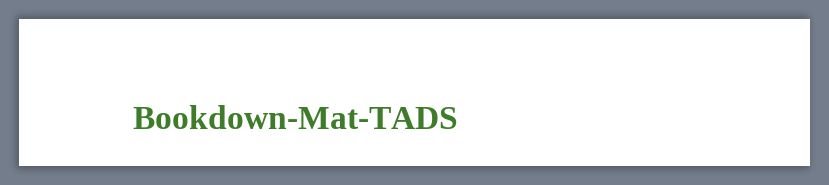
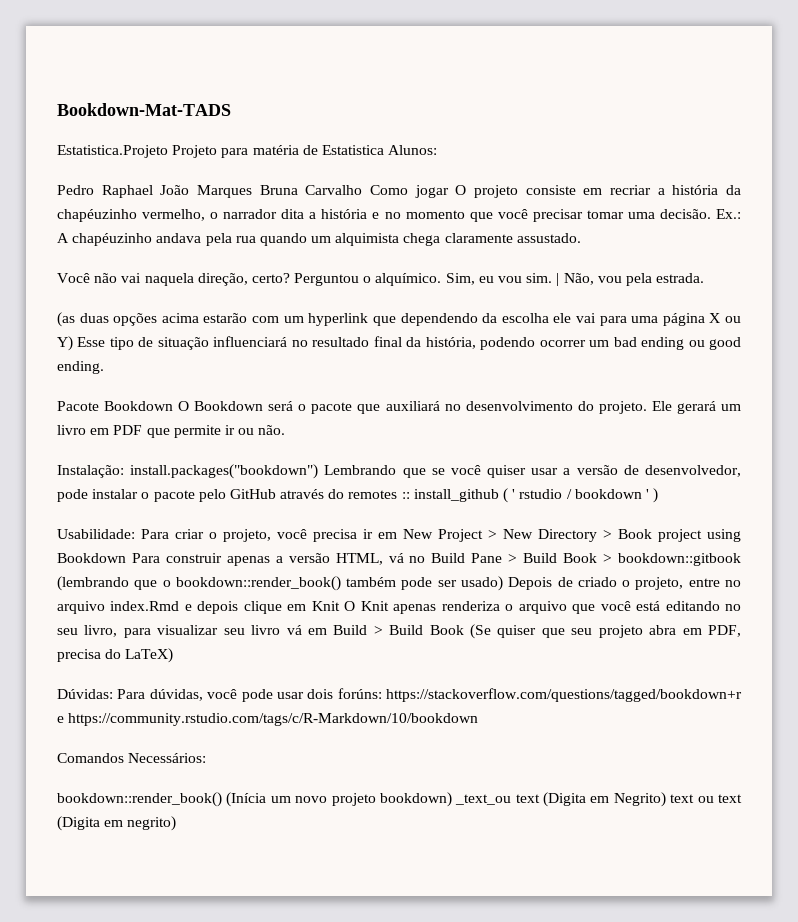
(458, 117) none -> [57,145,438,158] [57,185,741,198] [57,209,741,222] [57,233,581,246] [57,273,705,286] [57,312,741,327] [57,336,742,351] [57,361,104,374] [57,401,742,414] [57,425,286,438] [57,464,741,479] [57,488,659,503] [57,529,741,542] [57,553,741,566] [57,576,742,591] [57,601,742,614] [57,624,742,639] [57,648,174,663] [57,688,742,702] [57,713,479,726] [57,753,207,763] [57,792,742,807] [57,816,177,831] // Estatistica.Projeto Projeto para matéria de Estatistica Alunos: // Pedro Raphael João Marques Bruna Carvalho Como jogar O projeto consiste em recriar a história da chapéuzinho vermelho, o narrador dita a história e no momento que você precisar tomar uma decisão. Ex.: A chapéuzinho andava pela rua quando um alquimista chega claramente assustado. // Você não vai naquela direção, certo? Perguntou o alquímico. Sim, eu vou sim. | Não, vou pela estrada. // (as duas opções acima estarão com um hyperlink que dependendo da escolha ele vai para uma página X ou Y) Esse tipo de situação influenciará no resultado final da história, podendo ocorrer um bad ending ou good ending. // Pacote Bookdown O Bookdown será o pacote que auxiliará no desenvolvimento do projeto. Ele gerará um livro em PDF que permite ir ou não. // Instalação: install.packages("bookdown") Lembrando que se você quiser usar a versão de desenvolvedor, pode instalar o pacote pelo GitHub através do remotes :: install_github ( ' rstudio / bookdown ' ) // Usabilidade: Para criar o projeto, você precisa ir em New Project > New Directory > Book project using Bookdown Para construir apenas a versão HTML, vá no Build Pane > Build Book > bookdown::gitbook (lembrando que o bookdown::render_book() também pode ser usado) Depois de criado o projeto, entre no arquivo index.Rmd e depois clique em Knit O Knit apenas renderiza o arquivo que você está editando no seu livro, para visualizar seu livro vá em Build > Build Book (Se quiser que seu projeto abra em PDF, precisa do LaTeX) // Dúvidas: Para dúvidas, você pode usar dois forúns: https://stackoverflow.com/questions/tagged/bookdown+r e https://community.rstudio.com/tags/c/R-Markdown/10/bookdown // Comandos Necessários: // bookdown::render_book() (Inícia um novo projeto bookdown) _text_ou text (Digita em Negrito) text ou text (Digita em negrito)

